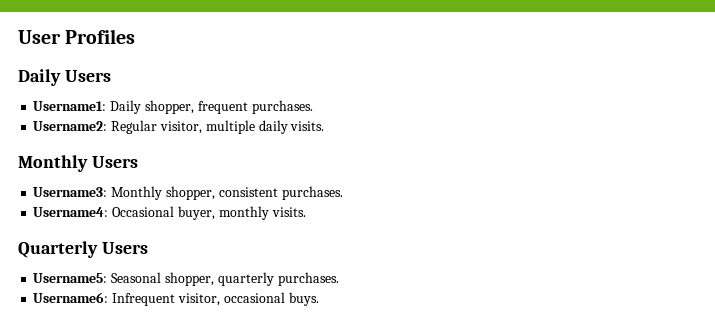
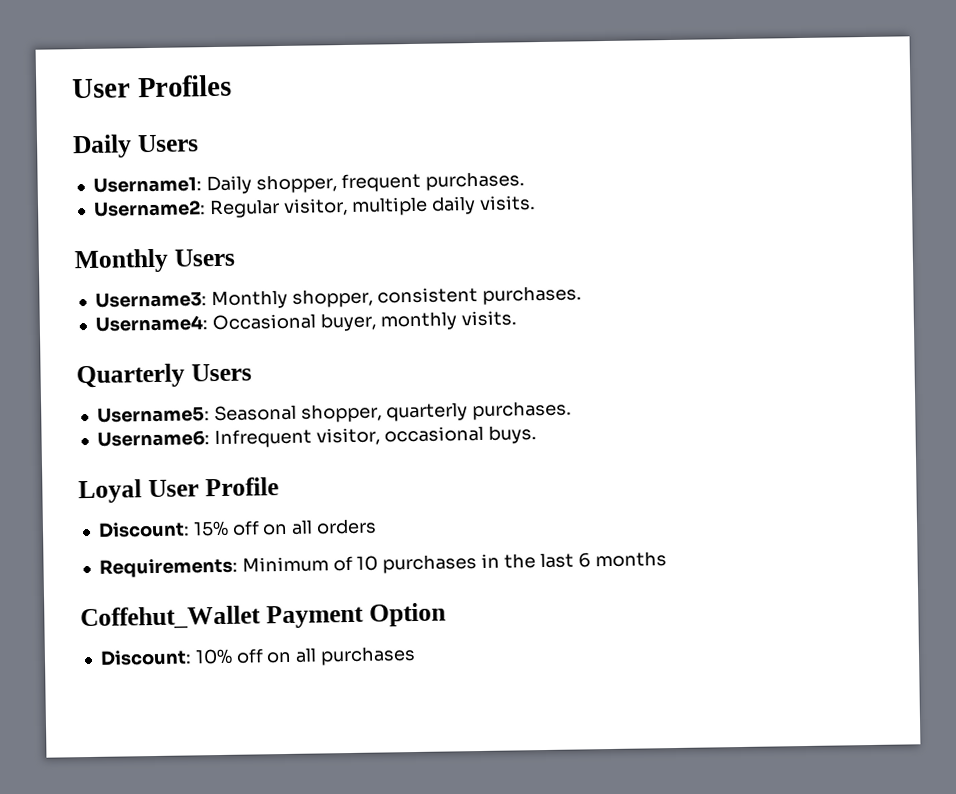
(319, 299) none -> [78,477,279,504] [97,518,378,538] [98,551,667,578] [80,602,446,631] [99,645,417,666] // Loyal User Profile // Discount: 15% off on all orders // Requirements: Minimum of 10 purchases in the last 6 months // Coffehut_Wallet Payment Option // Discount: 10% off on all purchases

